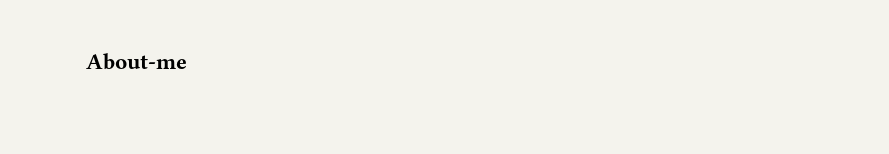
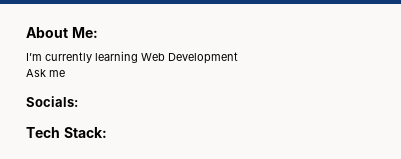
[86,53,187,70] About-me -> [26,27,98,38] [26,51,238,64] [26,69,65,77] [26,96,78,107] [26,127,107,138] About Me: // I’m currently learning Web Development // Ask me // Socials: // Tech Stack:

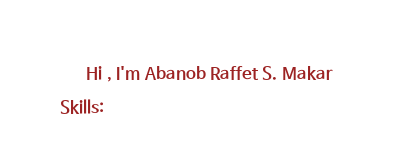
[26,27,98,38] [26,51,238,64] [26,69,65,77] [26,96,78,107] [26,127,107,138] About Me: // I’m currently learning Web Development // Ask me // Socials: // Tech Stack: -> [86,66,333,82] [60,99,104,114] Hi , I'm Abanob Raffet S. Makar // Skills:

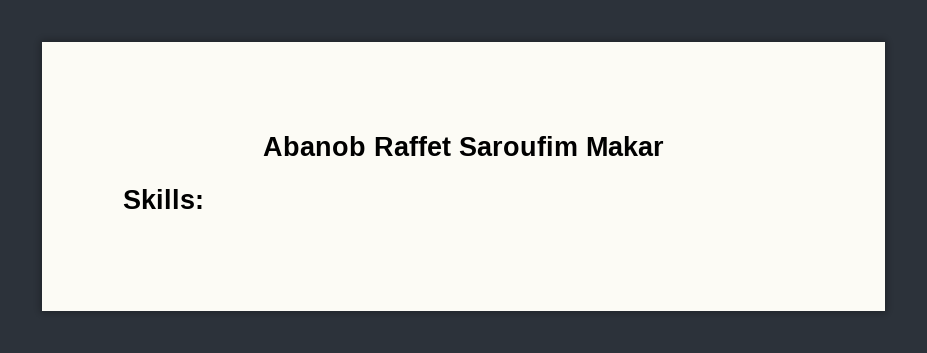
[86,66,141,82] Hi , I'm -> (263, 146) none
[262,66,278,80] S. -> [459,136,578,156] Saroufim

